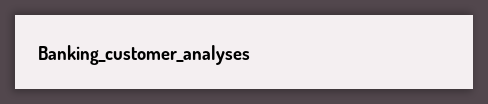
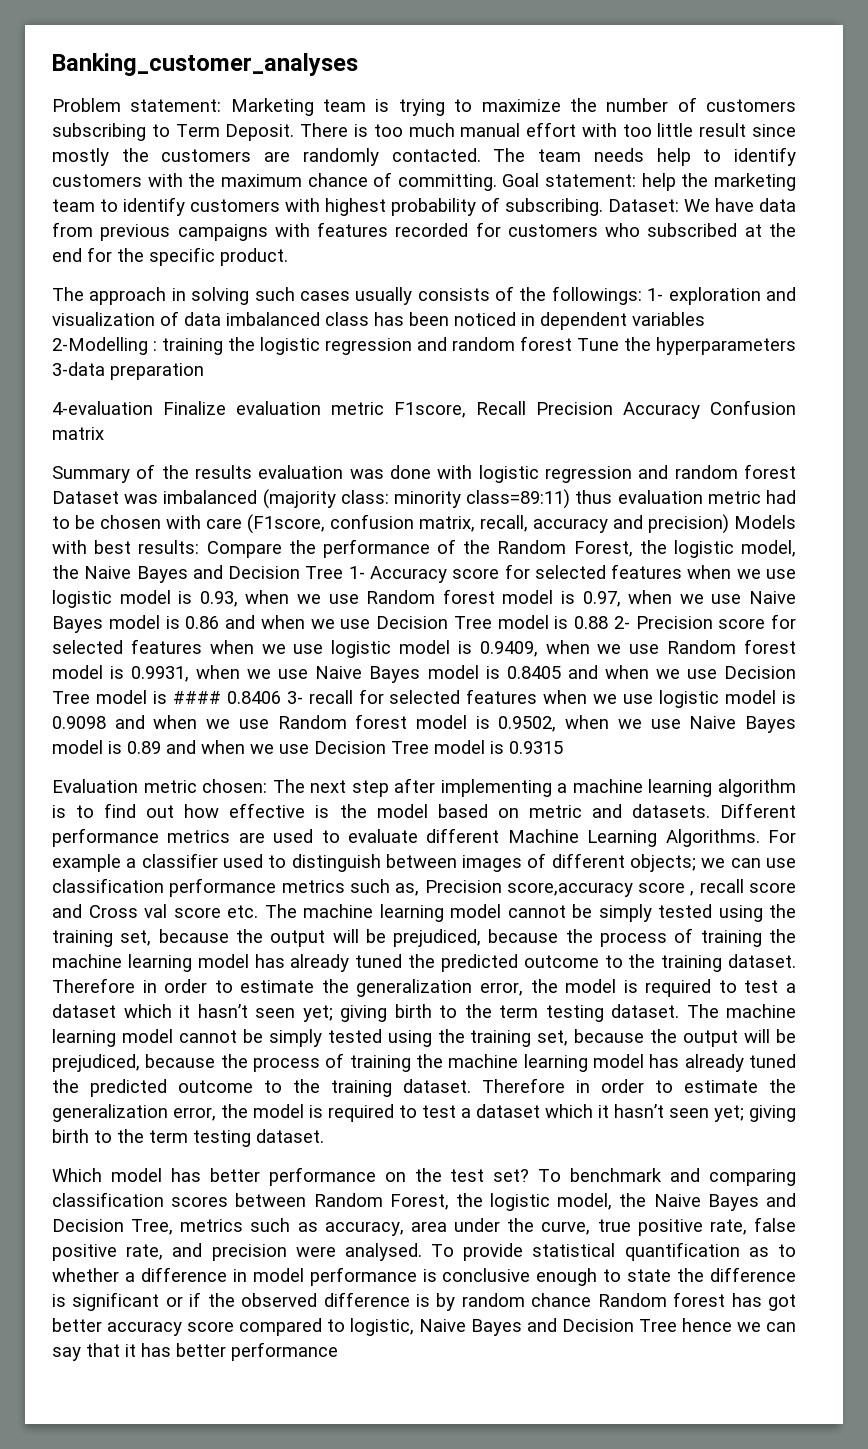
(250, 55) none -> [52,97,797,116] [52,122,797,141] [52,147,797,166] [52,172,796,191] [52,197,796,216] [52,222,796,241] [52,247,288,266] [52,286,796,305] [52,311,705,330] [52,336,796,355] [52,362,204,380] [52,400,796,419] [52,427,104,440] [52,464,797,483] [52,489,797,509] [52,514,796,534] [52,539,796,558] [52,564,797,583] [52,589,797,608] [52,614,796,633] [52,639,796,658] [52,665,797,683] [52,689,796,708] [52,714,796,733] [52,740,563,754] [52,778,796,797] [52,803,796,818] [52,828,796,847] [52,853,796,872] [52,878,796,897] [52,904,796,922] [52,928,796,947] [52,954,797,972] [52,978,796,997] [52,1004,796,1022] [52,1029,797,1047] [52,1053,796,1072] [52,1078,796,1097] [52,1104,796,1122] [52,1129,324,1147] [52,1167,796,1186] [52,1192,796,1211] [52,1217,796,1236] [52,1242,796,1261] [52,1267,796,1286] [52,1292,797,1311] [52,1318,796,1336] [52,1342,338,1361] // Problem statement: Marketing team is trying to maximize the number of customers subscribing to Term Deposit. There is too much manual effort with too little result since mostly the customers are randomly contacted. The team needs help to identify customers with the maximum chance of committing. Goal statement: help the marketing team to identify customers with highest probability of subscribing. Dataset: We have data from previous campaigns with features recorded for customers who subscribed at the end for the specific product. // The approach in solving such cases usually consists of the followings: 1- exploration and visualization of data imbalanced class has been noticed in dependent variables 2-Modelling : training the logistic regression and random forest Tune the hyperparameters 3-data preparation // 4-evaluation Finalize evaluation metric F1score, Recall Precision Accuracy Confusion matrix // Summary of the results evaluation was done with logistic regression and random forest Dataset was imbalanced (majority class: minority class=89:11) thus evaluation metric had to be chosen with care (F1score, confusion matrix, recall, accuracy and precision) Models with best results: Compare the performance of the Random Forest, the logistic model, the Naive Bayes and Decision Tree 1- Accuracy score for selected features when we use logistic model is 0.93, when we use Random forest model is 0.97, when we use Naive Bayes model is 0.86 and when we use Decision Tree model is 0.88 2- Precision score for selected features when we use logistic model is 0.9409, when we use Random forest model is 0.9931, when we use Naive Bayes model is 0.8405 and when we use Decision Tree model is #### 0.8406 3- recall for selected features when we use logistic model is 0.9098 and when we use Random forest model is 0.9502, when we use Naive Bayes model is 0.89 and when we use Decision Tree model is 0.9315 // Evaluation metric chosen: The next step after implementing a machine learning algorithm is to find out how effective is the model based on metric and datasets. Different performance metrics are used to evaluate different Machine Learning Algorithms. For example a classifier used to distinguish between images of different objects; we can use classification performance metrics such as, Precision score,accuracy score , recall score and Cross val score etc. The machine learning model cannot be simply tested using the training set, because the output will be prejudiced, because the process of training the machine learning model has already tuned the predicted outcome to the training dataset. Therefore in order to estimate the generalization error, the model is required to test a dataset which it hasn’t seen yet; giving birth to the term testing dataset. The machine learning model cannot be simply tested using the training set, because the output will be prejudiced, because the process of training the machine learning model has already tuned the predicted outcome to the training dataset. Therefore in order to estimate the generalization error, the model is required to test a dataset which it hasn’t seen yet; giving birth to the term testing dataset. // Which model has better performance on the test set? To benchmark and comparing classification scores between Random Forest, the logistic model, the Naive Bayes and Decision Tree, metrics such as accuracy, area under the curve, true positive rate, false positive rate, and precision were analysed. To provide statistical quantification as to whether a difference in model performance is conclusive enough to state the difference is significant or if the observed difference is by random chance Random forest has got better accuracy score compared to logistic, Naive Bayes and Decision Tree hence we can say that it has better performance

